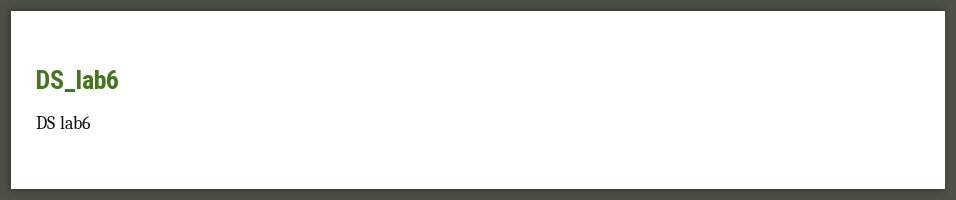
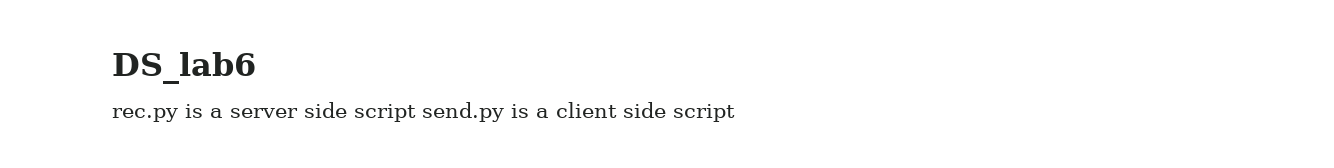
[36,115,91,129] DS lab6 -> [112,102,735,122] rec.py is a server side script send.py is a client side script

